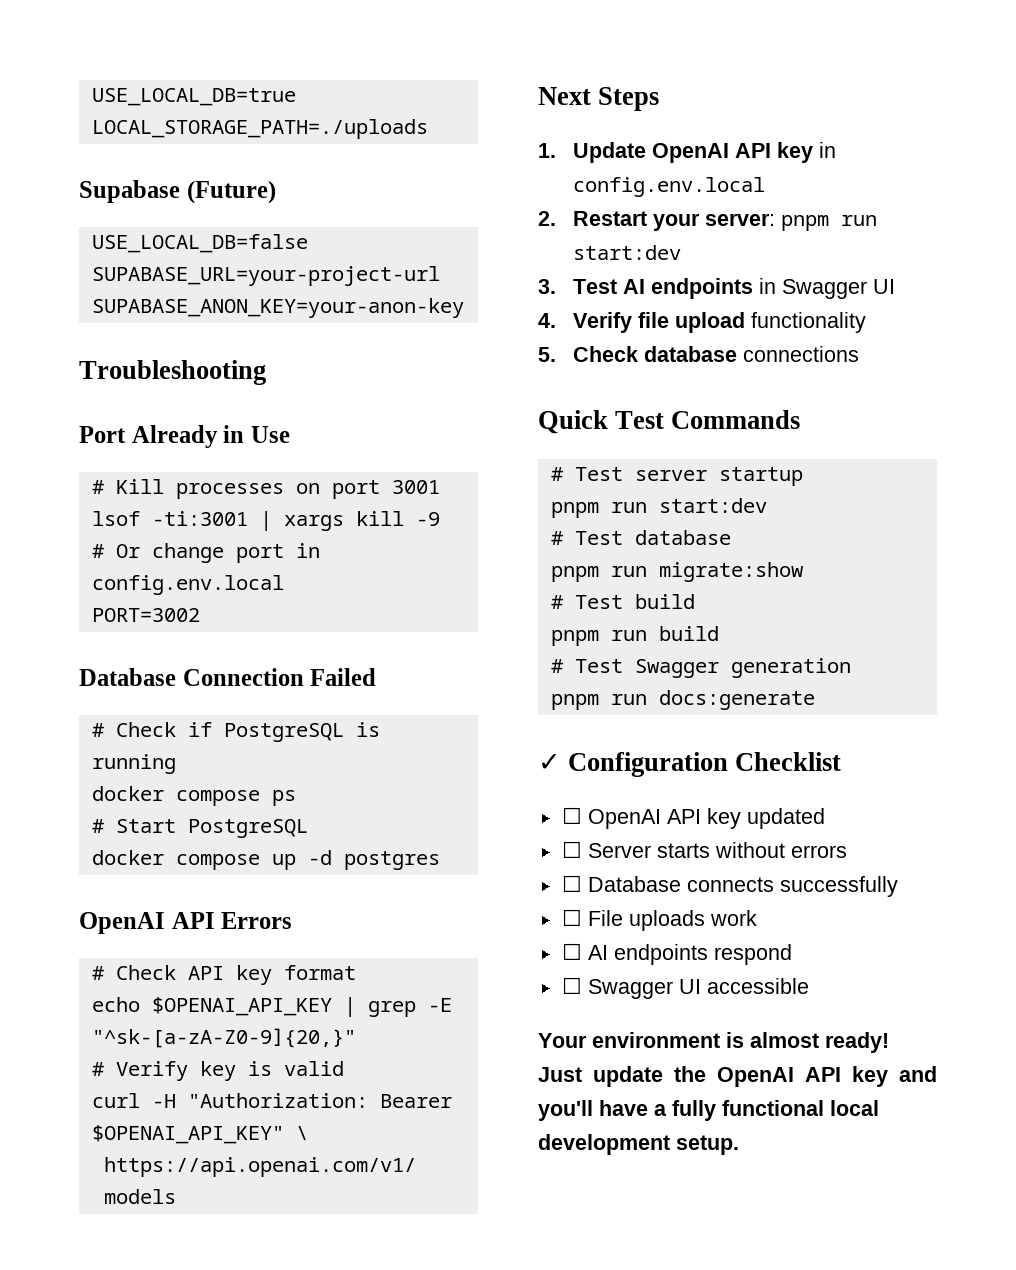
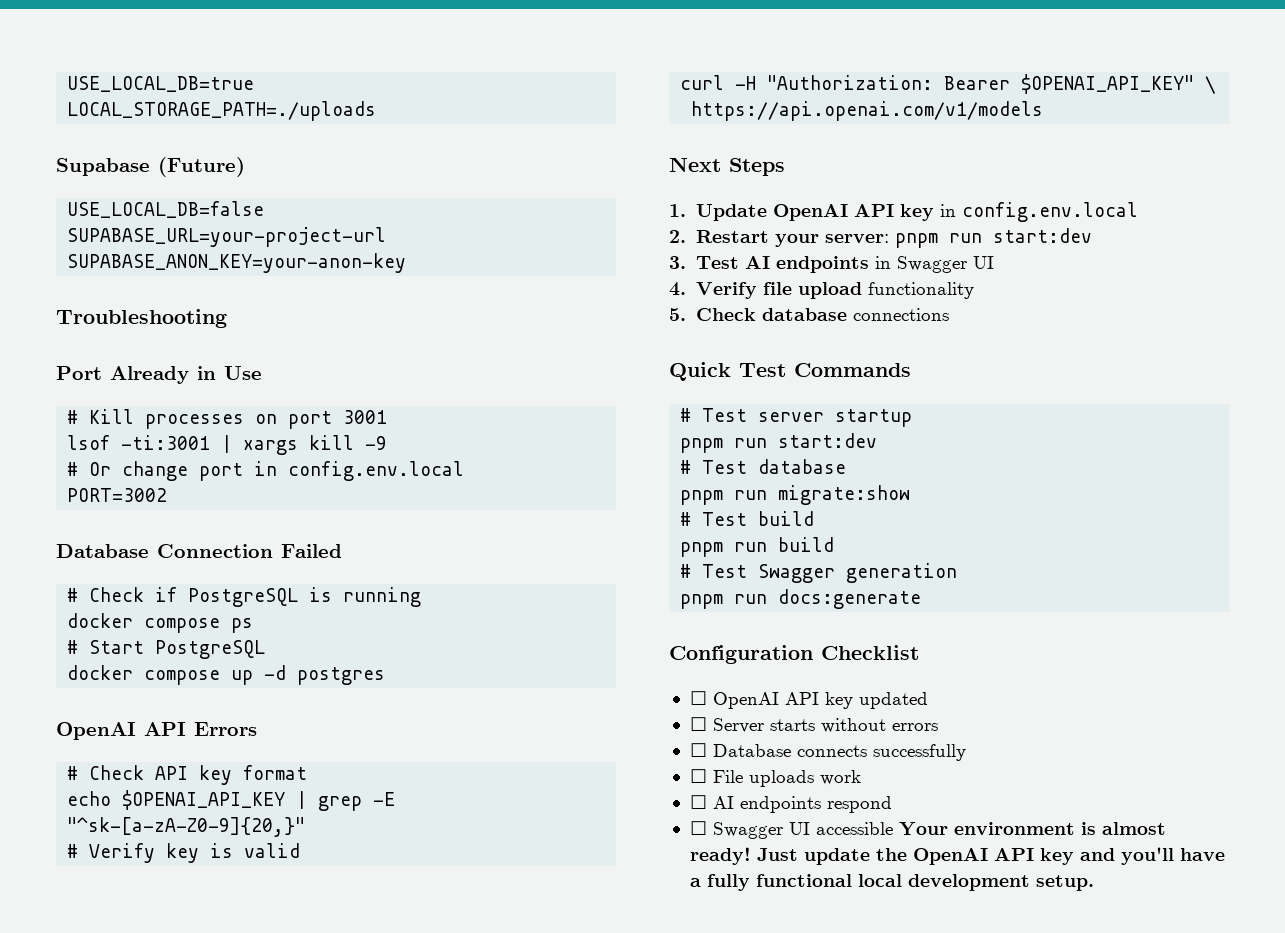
[538,754,561,771] ✓ -> (922, 599) none
(809, 986) // -> (893, 828) none

